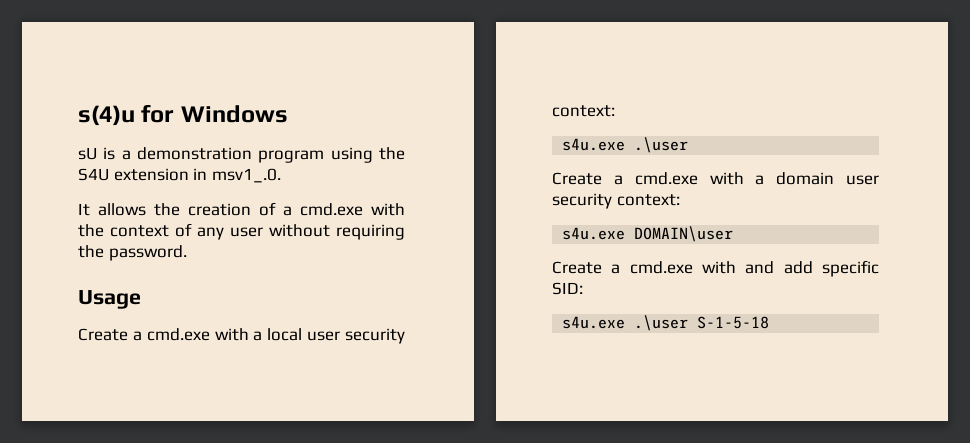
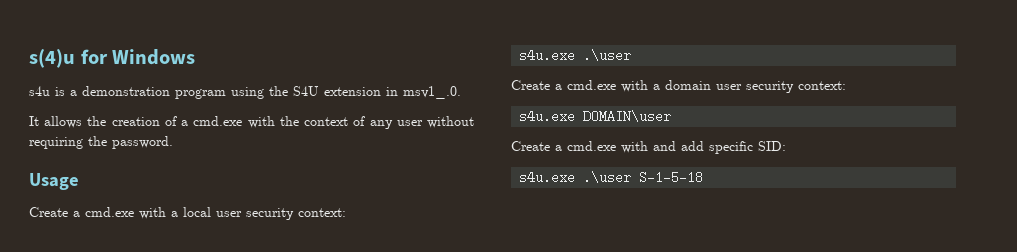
[78,147,97,160] sU -> [29,86,50,96] s4u

